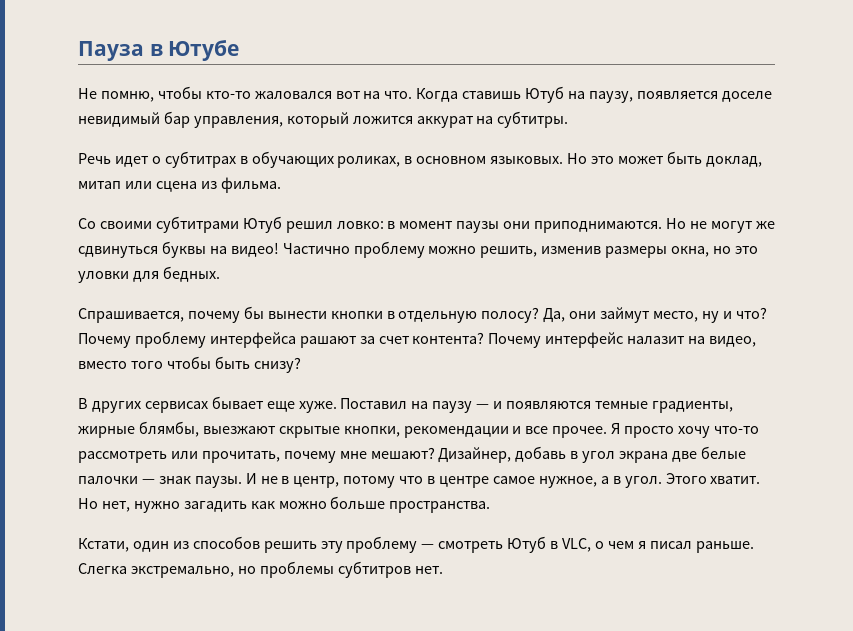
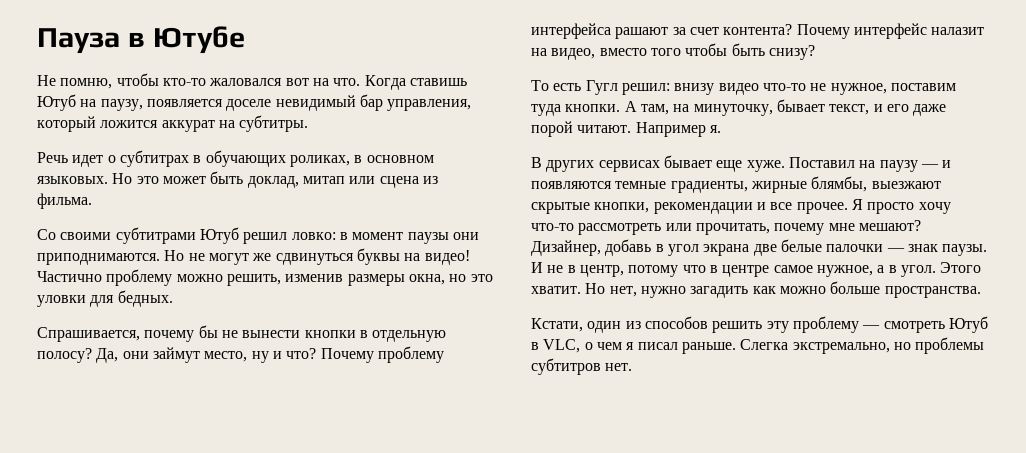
(264, 312) none -> [221,330,238,338] не
(301, 365) none -> [531,80,956,95] [531,99,947,116] [531,121,721,137] // То есть Гугл решил: внизу видео что-то не нужное, поставим туда кнопки. А там, на минуточку, бывает текст, и его даже порой читают. Например я.

